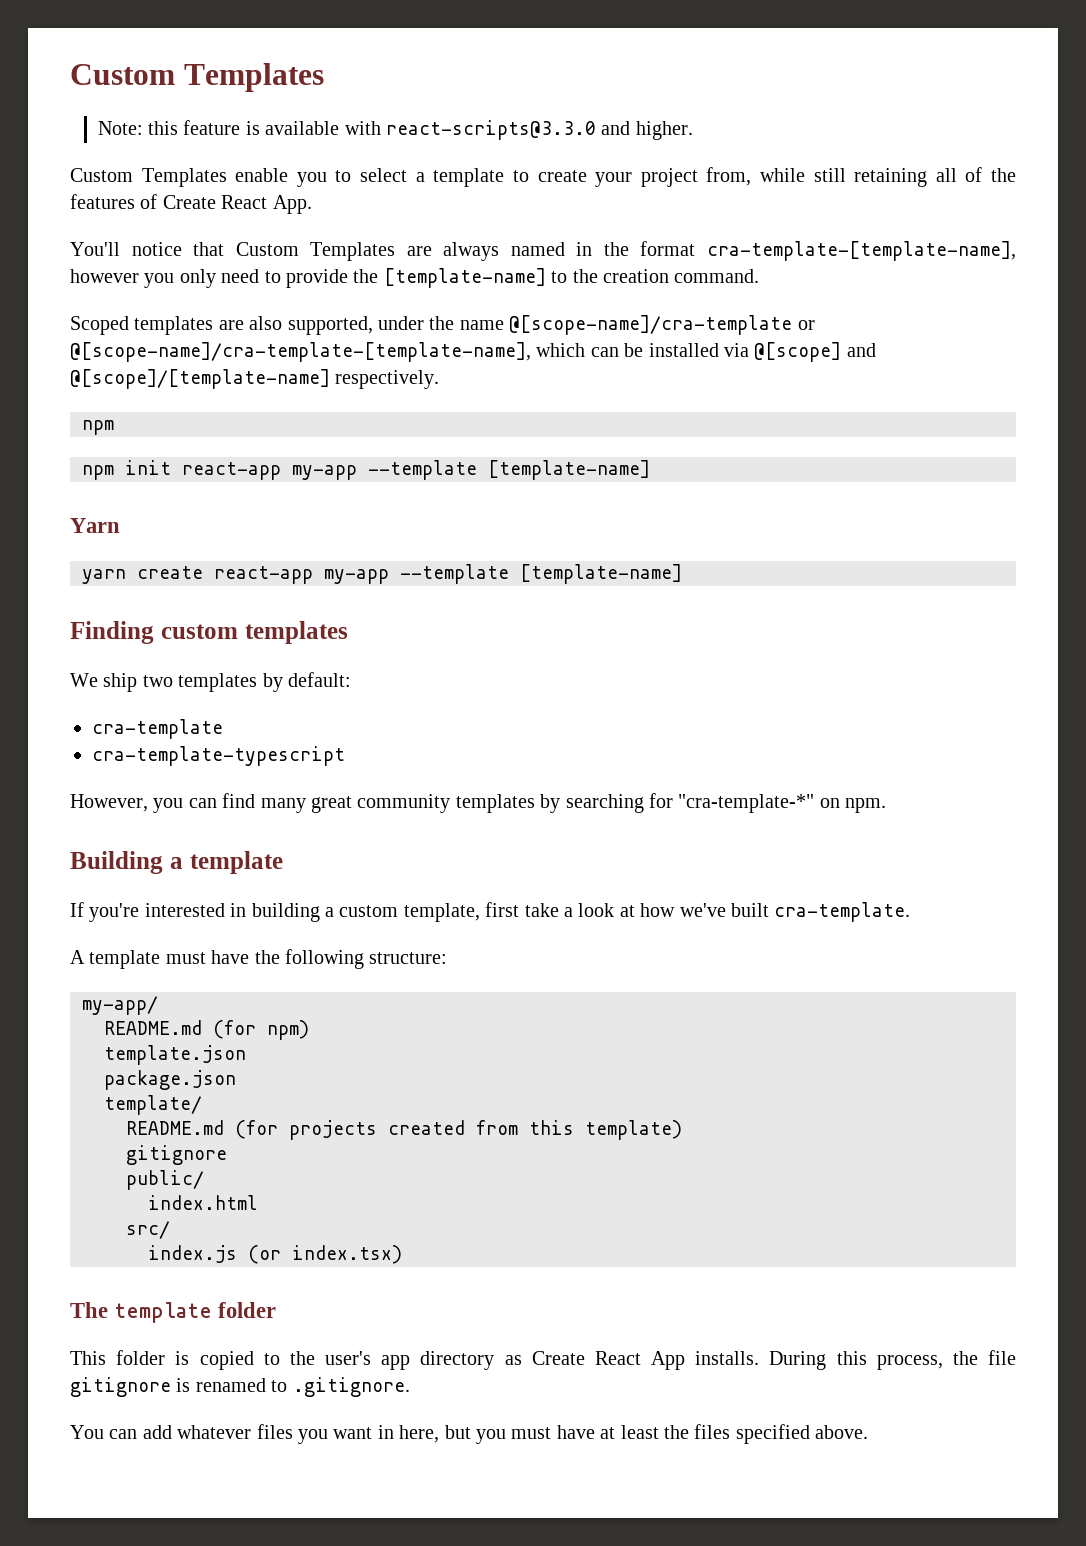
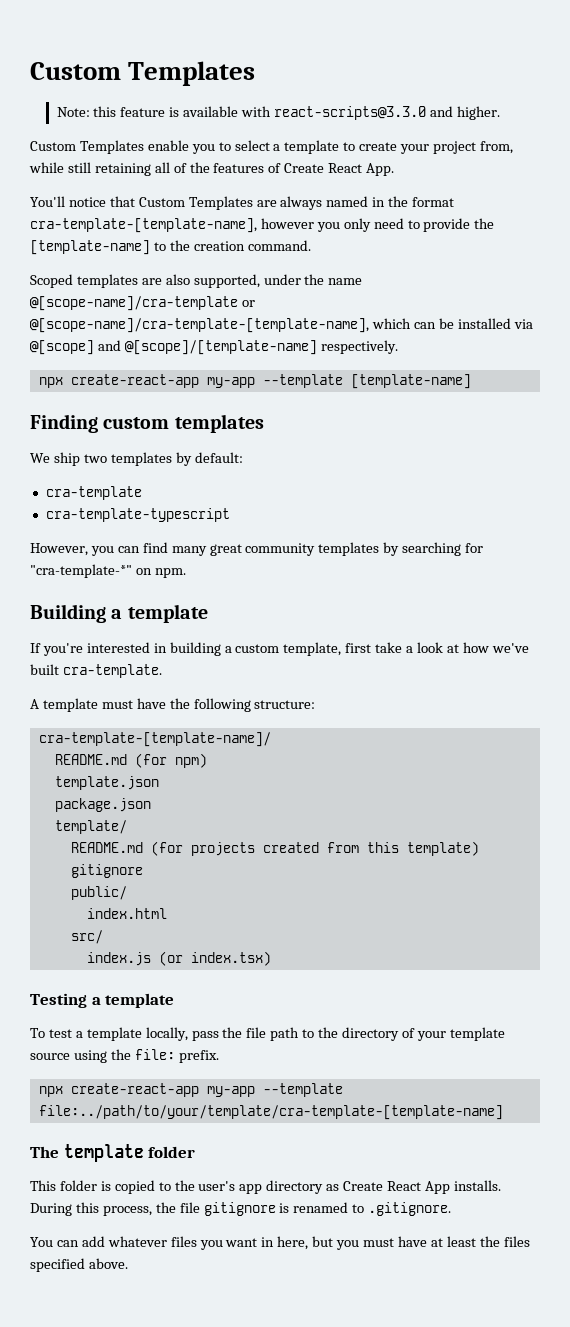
[82,420,114,435] [82,460,650,480] [70,518,120,533] [82,566,313,584] npm // npm init react-app my-app --template [template-name] // Yarn // yarn create react-app -> [38,374,199,388] npx create-react-app
[82,996,158,1015] my-app/ -> [38,732,271,747] cra-template-[template-name]/
(402, 1254) none -> [30,993,175,1008] [30,1027,505,1041] [30,1049,219,1063] [38,1083,343,1097] [38,1105,503,1120] // Testing a template // To test a template locally, pass the file path to the directory of your template source using the file: prefix. // npx create-react-app my-app --template file:../path/to/your/template/cra-template-[template-name]

